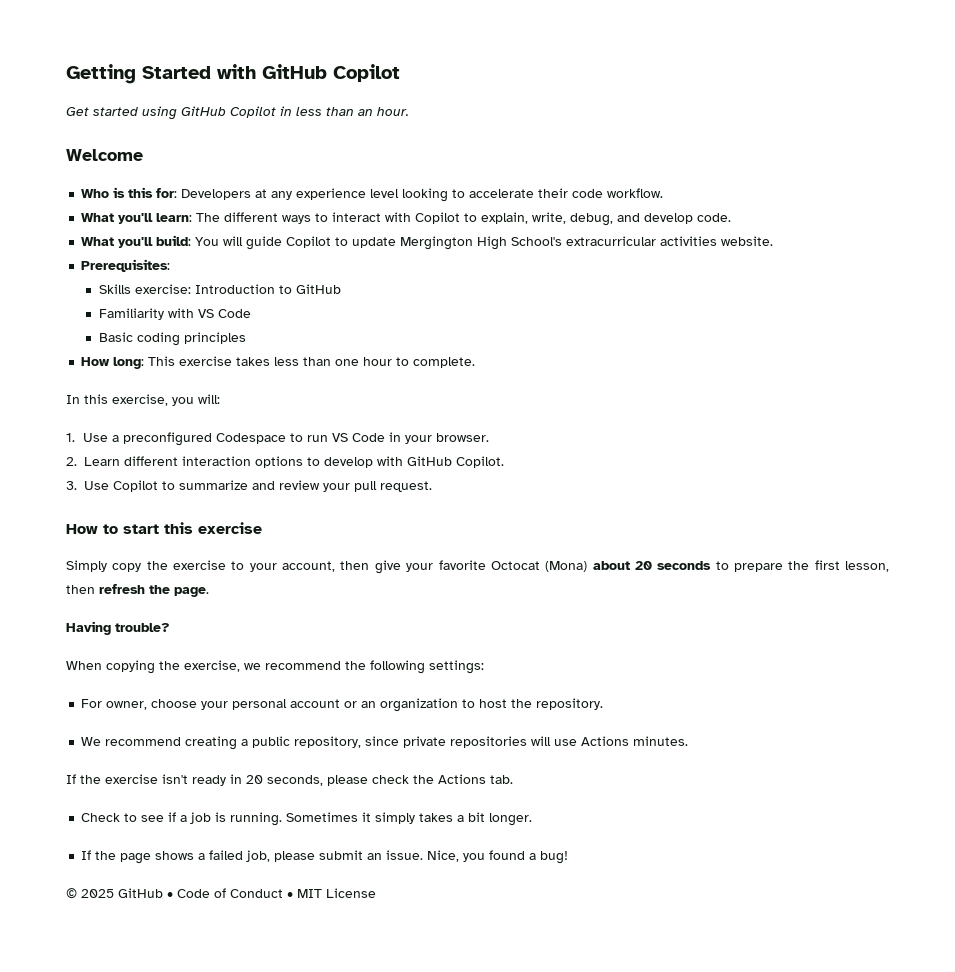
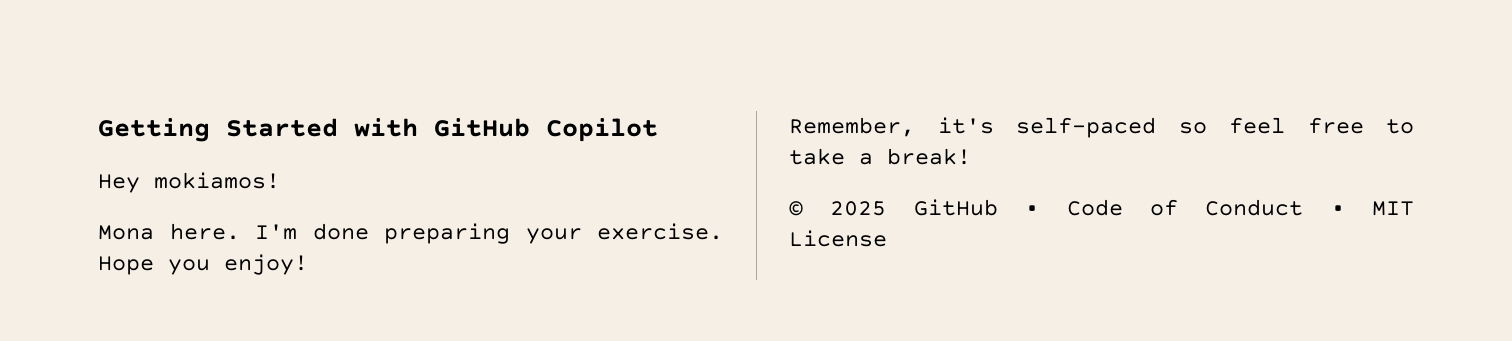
[66,106,409,120] [66,149,143,161] [81,187,664,202] [81,212,732,226] [81,235,774,250] [81,259,171,272] [98,284,341,294] [98,308,251,320] [98,332,246,346] [81,356,476,369] [66,394,220,406] [66,432,490,446] [66,456,504,468] [66,480,432,492] [66,522,262,534] [66,560,890,574] [66,584,209,597] [66,621,170,635] [66,660,484,674] [81,698,604,712] [81,736,689,750] [66,774,513,786] [81,812,533,826] [81,850,569,864] Get started using GitHub Copilot in less than an hour. // Welcome // Who is this for: Developers at any experience level looking to accelerate their code workflow. // What you'll learn: The different ways to interact with Copilot to explain, write, debug, and develop code. // What you'll build: You will guide Copilot to update Mergington High School's extracurricular activities website. // Prerequisites: // Skills exercise: Introduction to GitHub // Familiarity with VS Code // Basic coding principles // How long: This exercise takes less than one hour to complete. // In this exercise, you will: // 1. Use a preconfigured Codespace to run VS Code in your browser. // 2. Learn different interaction options to develop with GitHub Copilot. // 3. Use Copilot to summarize and review your pull request. // How to start this exercise // Simply copy the exercise to your account, then give your favorite Octocat (Mona) about 20 seconds to prepare the first lesson, then refresh the page. // Having trouble? // When copying the exercise, we recommend the following settings: // For owner, choose your personal account or an organization to host the repository. // We recommend creating a public repository, since private repositories will use Actions minutes. // If the exercise isn't ready in 20 seconds, please check the Actions tab. // Check to see if a job is running. Sometimes it simply takes a bit longer. // If the page shows a failed job, please submit an issue. Nice, you found a bug! -> [98,172,280,193] [98,223,723,244] [98,254,308,275] [789,117,1414,138] [789,148,971,165] Hey mokiamos! // Mona here. I'm done preparing your exercise. Hope you enjoy! // Remember, it's self-paced so feel free to take a break!

